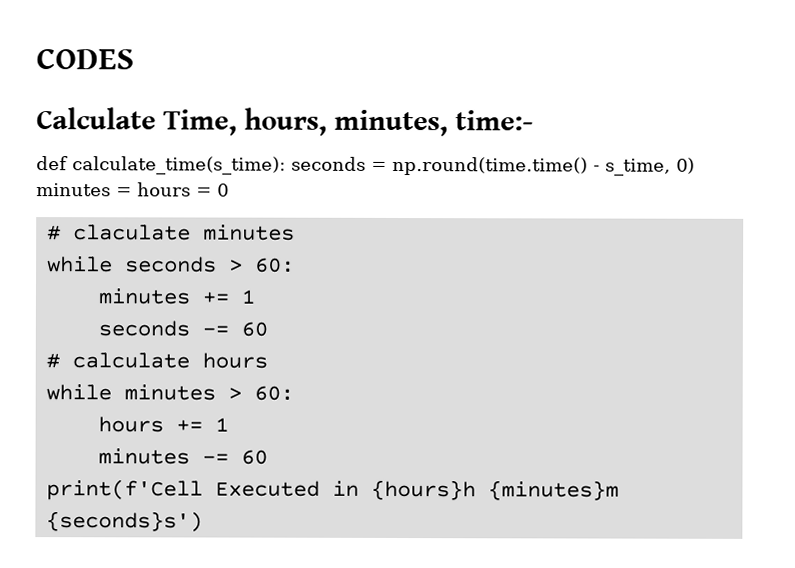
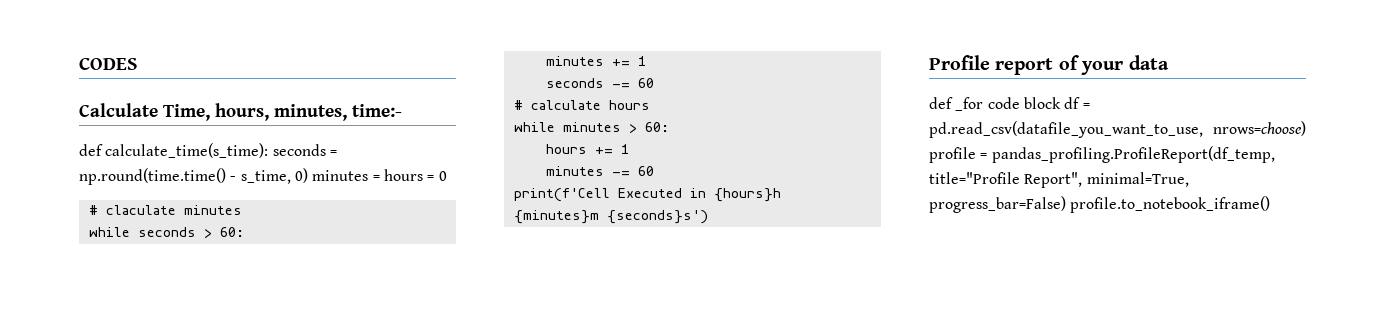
(203, 521) none -> [929,55,1169,75] [929,97,1090,111] [929,121,1306,138] [929,146,1275,163] [929,172,1189,188] [929,196,1271,213] // Profile report of your data // def _for code block df = pd.read_csv(datafile_you_want_to_use, nrows=choose) profile = pandas_profiling.ProfileReport(df_temp, title="Profile Report", minimal=True, progress_bar=False) profile.to_notebook_iframe()

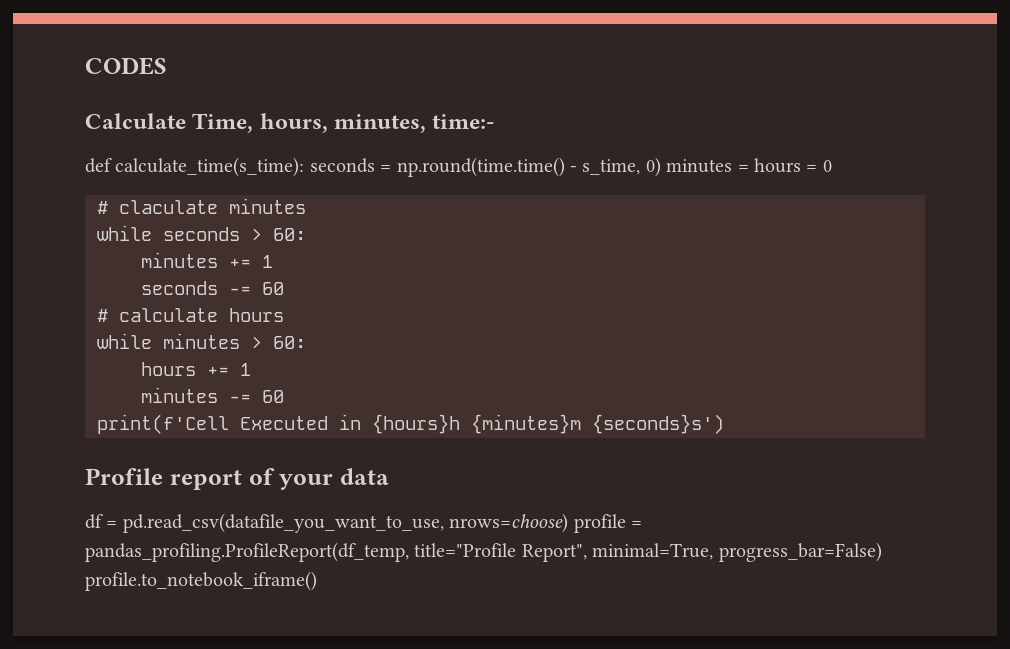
[929,97,1061,111] def _for code block -> (389, 476) none

